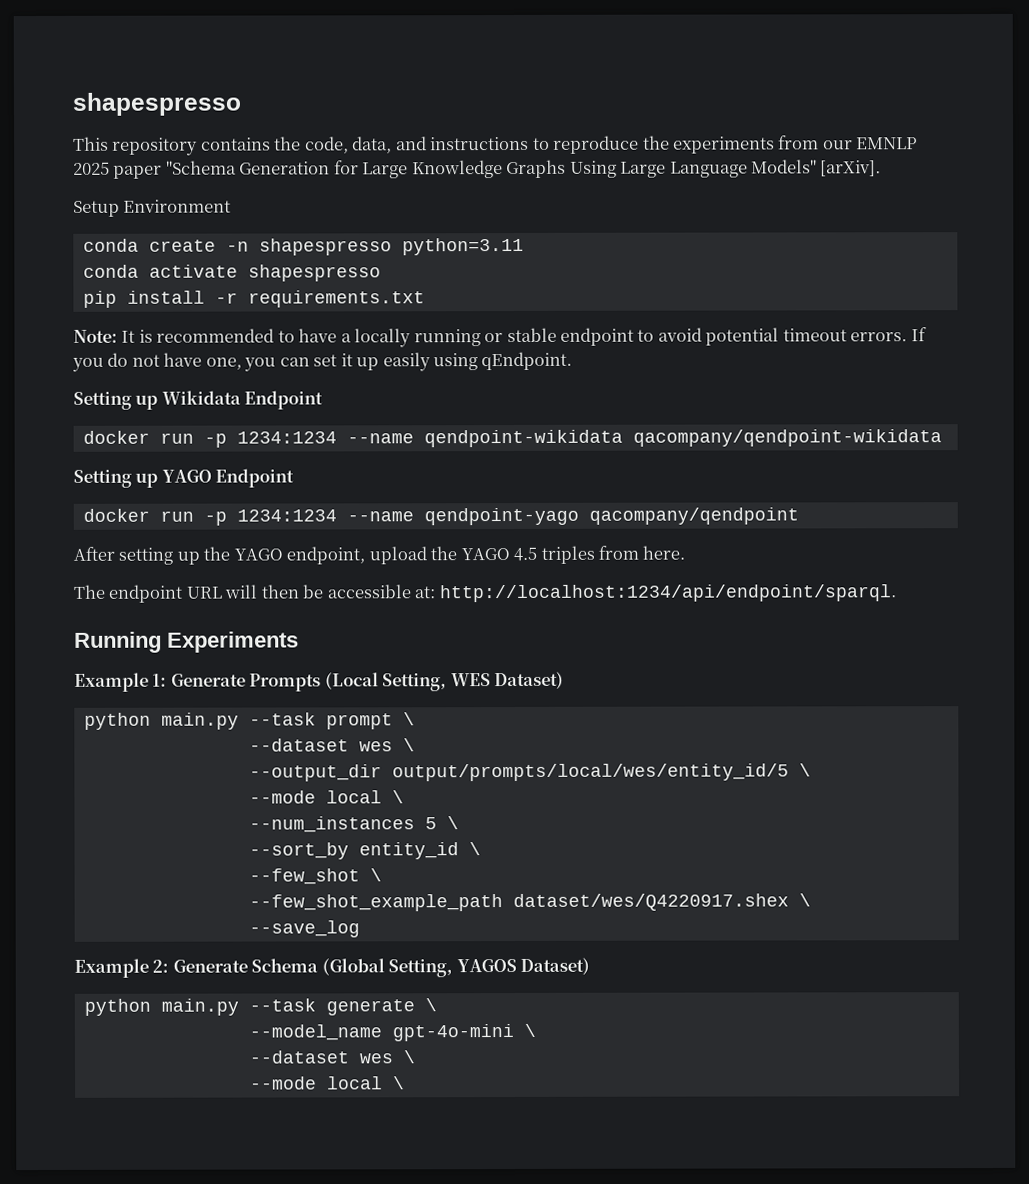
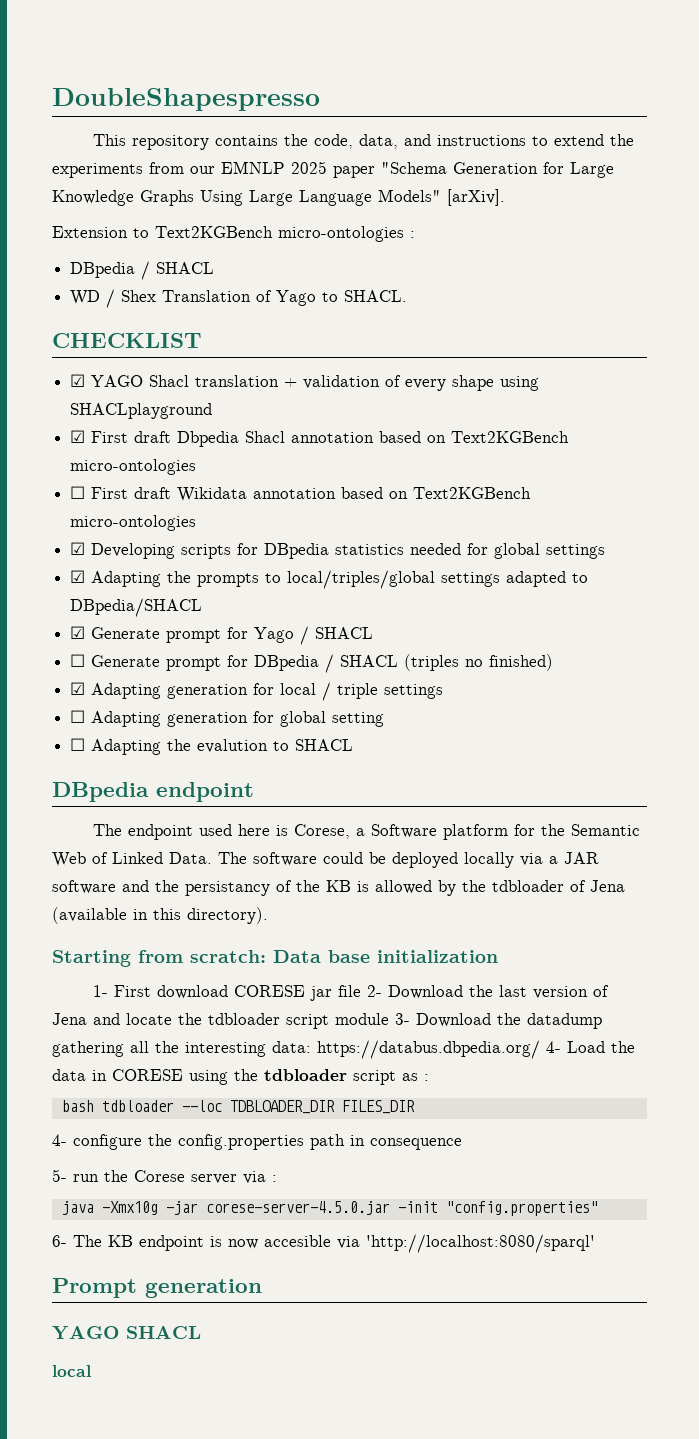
[72,92,242,116] shapespresso -> [52,88,320,111] DoubleShapespresso
[553,135,640,154] reproduce -> [553,134,604,146] extend
[73,199,232,217] [82,237,524,256] [82,264,381,282] [82,290,425,308] [73,327,927,348] [72,351,573,372] [73,390,324,410] [82,429,942,448] [73,468,295,488] [82,507,799,526] [73,545,686,565] [73,584,897,603] [74,631,299,653] [74,671,565,692] [83,712,415,730] [248,738,415,752] [248,763,811,782] [248,790,404,804] [248,816,459,833] [248,842,481,860] [248,868,382,885] [248,893,811,912] [248,920,360,938] [74,957,591,978] [83,998,437,1016] [248,1023,536,1042] [248,1050,415,1064] [249,1076,405,1090] Setup Environment // conda create -n shapespresso python=3.11 // conda activate shapespresso // pip install -r requirements.txt // Note: It is recommended to have a locally running or stable endpoint to avoid potential timeout errors. If you do not have one, you can set it up easily using qEndpoint. // Setting up Wikidata Endpoint // docker run -p 1234:1234 --name qendpoint-wikidata qacompany/qendpoint-wikidata // Setting up YAGO Endpoint // docker run -p 1234:1234 --name qendpoint-yago qacompany/qendpoint // After setting up the YAGO endpoint, upload the YAGO 4.5 triples from here. // The endpoint URL will then be accessible at: http://localhost:1234/api/endpoint/sparql. // Running Experiments // Example 1: Generate Prompts (Local Setting, WES Dataset) // python main.py --task prompt \ // --dataset wes \ // --output_dir output/prompts/local/wes/entity_id/5 \ // --mode local \ // --num_instances 5 \ // --sort_by entity_id \ // --few_shot \ // --few_shot_example_path dataset/wes/Q4220917.shex \ // --save_log // Example 2: Generate Schema (Global Setting, YAGOS Dataset) // python main.py --task generate \ // --model_name gpt-4o-mini \ // --dataset wes \ // --mode local \ -> [52,226,415,242] [70,261,215,280] [70,289,408,308] [52,333,202,348] [70,374,540,391] [70,403,213,419] [70,430,570,447] [70,459,197,475] [70,486,532,502] [70,515,197,531] [70,542,606,559] [70,570,589,589] [70,598,203,617] [70,626,374,645] [70,654,554,673] [70,682,444,701] [70,710,385,727] [70,738,354,755] [52,782,254,802] [92,824,640,840] [52,852,599,868] [52,880,625,896] [52,907,268,924] [52,950,498,967] [92,985,609,1001] [52,1013,602,1029] [52,1040,635,1059] [52,1069,429,1085] [61,1100,415,1114] [52,1134,462,1150] [52,1169,277,1184] [61,1201,598,1216] [52,1234,595,1253] [52,1278,262,1298] [52,1326,201,1340] [52,1365,91,1377] Extension to Text2KGBench micro-ontologies : // DBpedia / SHACL // WD / Shex Translation of Yago to SHACL. // CHECKLIST // ☑ YAGO Shacl translation + validation of every shape using SHACLplayground // ☑ First draft Dbpedia Shacl annotation based on Text2KGBench micro-ontologies // ☐ First draft Wikidata annotation based on Text2KGBench micro-ontologies // ☑ Developing scripts for DBpedia statistics needed for global settings // ☑ Adapting the prompts to local/triples/global settings adapted to DBpedia/SHACL // ☑ Generate prompt for Yago / SHACL // ☐ Generate prompt for DBpedia / SHACL (triples no finished) // ☑ Adapting generation for local / triple settings // ☐ Adapting generation for global setting // ☐ Adapting the evalution to SHACL // DBpedia endpoint // The endpoint used here is Corese, a Software platform for the Semantic Web of Linked Data. The software could be deployed locally via a JAR software and the persistancy of the KB is allowed by the tdbloader of Jena (available in this directory). // Starting from scratch: Data base initialization // 1- First download CORESE jar file 2- Download the last version of Jena and locate the tdbloader script module 3- Download the datadump gathering all the interesting data: https://databus.dbpedia.org/ 4- Load the data in CORESE using the tdbloader script as : // bash tdbloader --loc TDBLOADER_DIR FILES_DIR // 4- configure the config.properties path in consequence // 5- run the Corese server via : // java -Xmx10g -jar corese-server-4.5.0.jar -init "config.properties" // 6- The KB endpoint is now accesible via 'http://localhost:8080/sparql' // Prompt generation // YAGO SHACL // local

